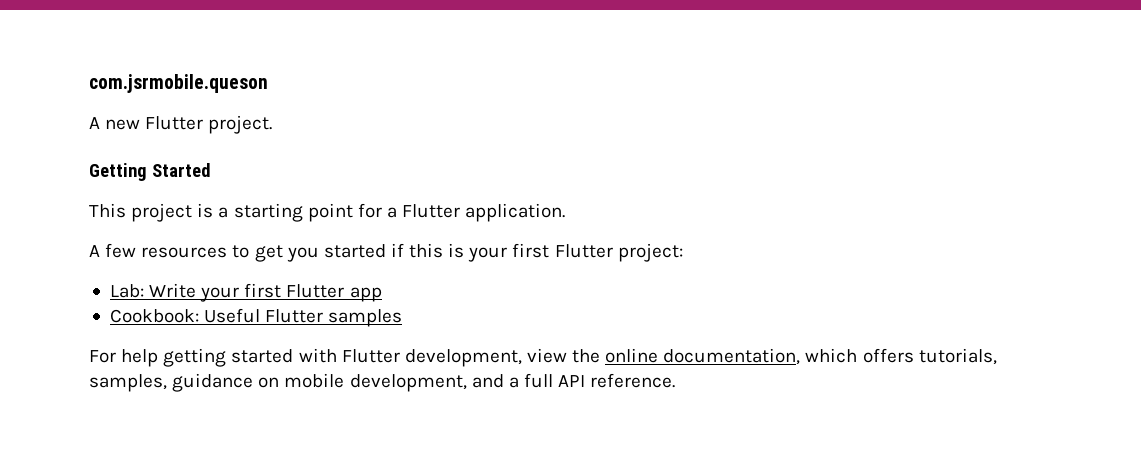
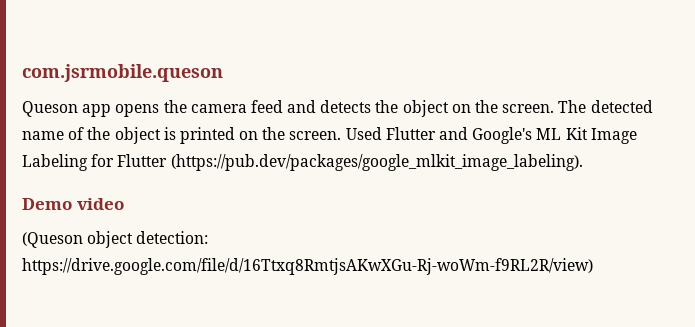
[89,115,273,134] [89,163,211,181] [89,203,566,222] [89,243,683,262] [109,283,382,302] [109,308,403,327] [89,348,997,367] [89,373,676,392] A new Flutter project. // Getting Started // This project is a starting point for a Flutter application. // A few resources to get you started if this is your first Flutter project: // Lab: Write your first Flutter app // Cookbook: Useful Flutter samples // For help getting started with Flutter development, view the online documentation, which offers tutorials, samples, guidance on mobile development, and a full API reference. -> [22,100,653,117] [22,127,637,144] [22,154,583,171] [22,198,124,210] [22,231,209,248] [22,258,593,275] Queson app opens the camera feed and detects the object on the screen. The detected name of the object is printed on the screen. Used Flutter and Google's ML Kit Image Labeling for Flutter (https://pub.dev/packages/google_mlkit_image_labeling). // Demo video // (Queson object detection: https://drive.google.com/file/d/16Ttxq8RmtjsAKwXGu-Rj-woWm-f9RL2R/view)

